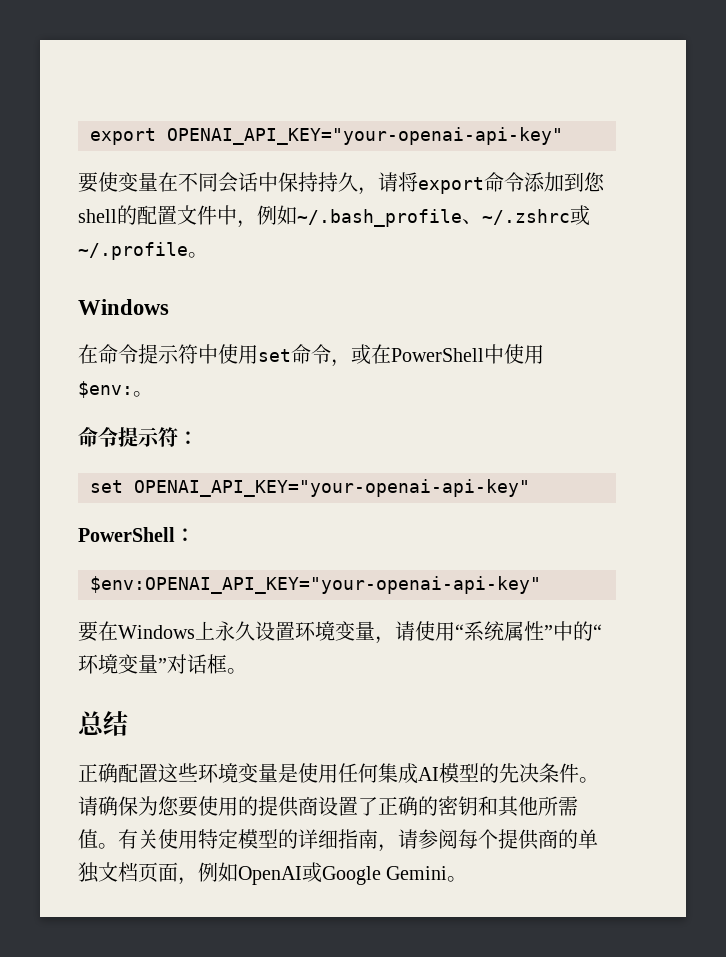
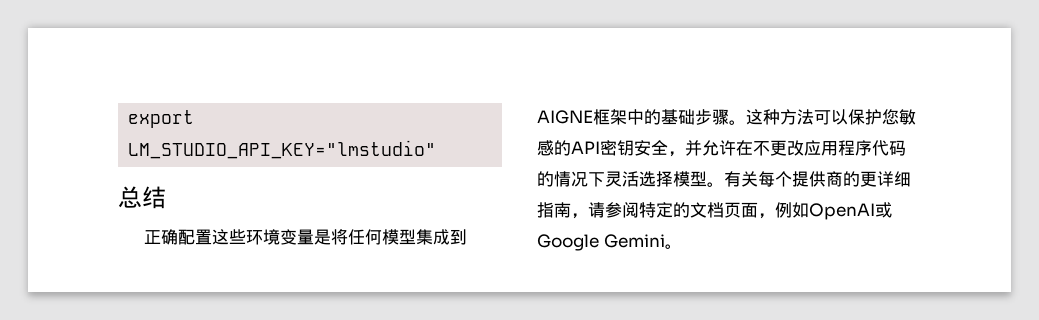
[90,127,563,145] [78,172,605,195] [78,205,590,228] [78,242,208,260] [78,299,169,315] [78,344,544,367] [78,381,153,398] [78,427,198,447] [90,479,530,497] [78,527,195,542] [90,576,541,594] [78,621,602,644] [78,654,247,674] export OPENAI_API_KEY="your-openai-api-key" // 要使变量在不同会话中保持持久，请将export命令添加到您shell的配置文件中，例如~/.bash_profile、~/.zshrc或~/.profile。 // Windows // 在命令提示符中使用set命令，或在PowerShell中使用$env:。 // 命令提示符： // set OPENAI_API_KEY="your-openai-api-key" // PowerShell： // $env:OPENAI_API_KEY="your-openai-api-key" // 要在Windows上永久设置环境变量，请使用“系统属性”中的“环境变量”对话框。 -> [128,110,195,128] [128,140,437,159] export LM_STUDIO_API_KEY="lmstudio"
[298,763,599,784] [78,796,578,817] [78,829,598,852] [78,862,99,883] 使用任何集成AI模型的先决条件。请确保为您要使用的提供商设置了正确的密钥和其他所需值。有关使用特定模型的详细指南，请参阅每个提供商的单独 -> [330,229,467,245] [537,109,916,125] [537,140,906,157] [537,171,911,187] [537,202,690,219] 将任何模型集成到AIGNE框架中的基础步骤。这种方法可以保护您敏感的API密钥安全，并允许在不更改应用程序代码的情况下灵活选择模型。有关每个提供商的更详细指南，请参阅特定的

